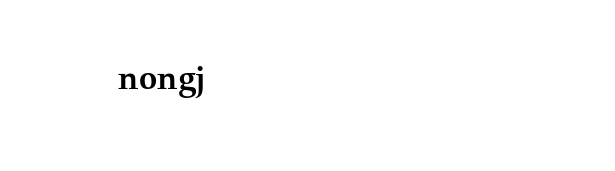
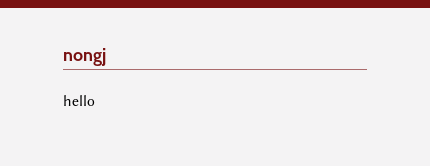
(204, 82) none -> [63,95,95,106] // hello

